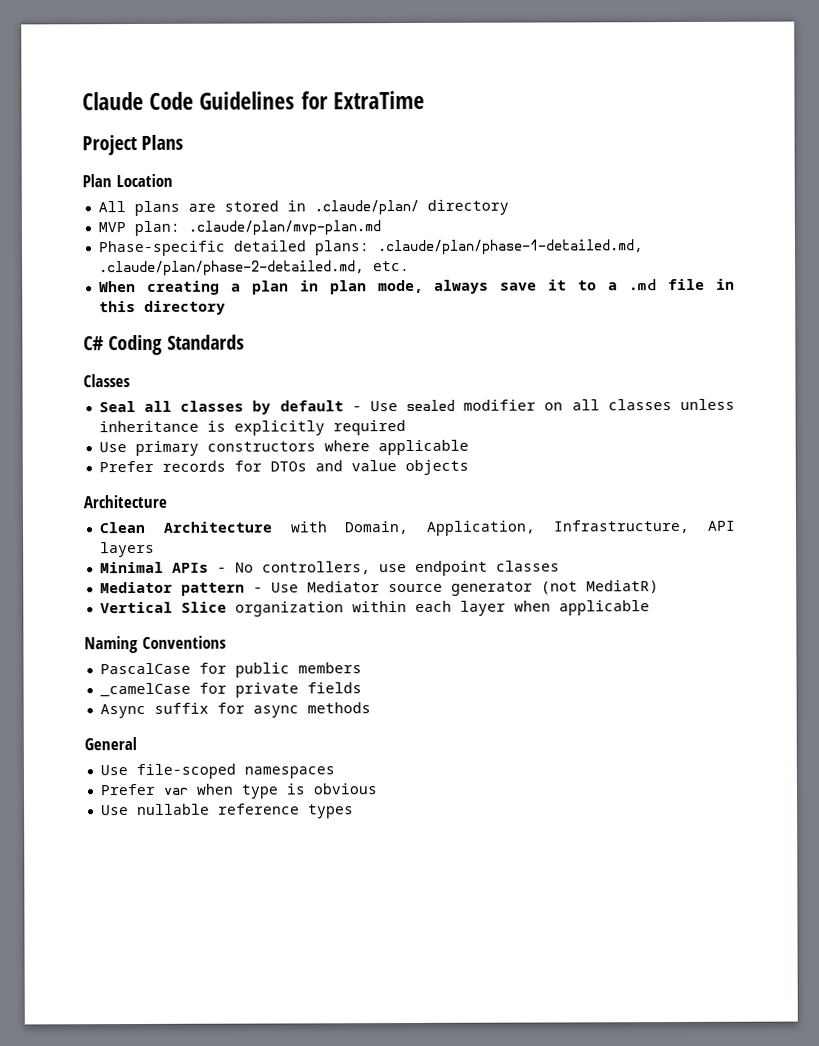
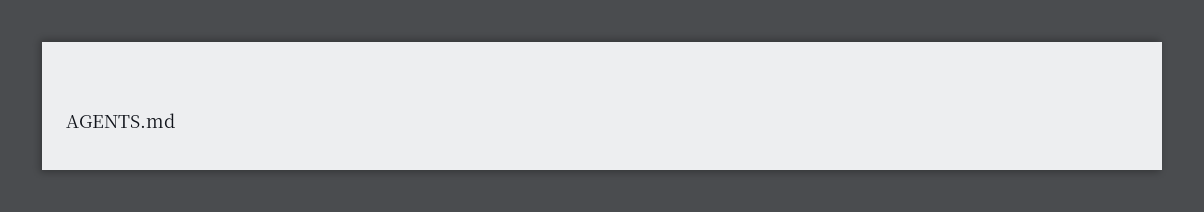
[82,90,425,111] [82,134,184,156] [82,173,173,188] [97,199,509,217] [97,220,381,237] [97,239,644,257] [98,260,410,277] [98,278,735,295] [98,300,226,315] [83,334,244,356] [83,374,130,388] [98,398,736,415] [98,420,406,436] [98,439,469,457] [98,459,469,476] [83,494,167,509] [98,519,736,536] [99,541,155,558] [99,560,560,576] [99,580,659,596] [99,600,650,617] [84,635,226,654] [99,662,362,678] [99,682,362,698] [99,702,371,719] [84,737,137,751] [99,763,335,780] [99,783,377,799] [100,803,354,819] Claude Code Guidelines for ExtraTime // Project Plans // Plan Location // All plans are stored in .claude/plan/ directory // MVP plan: .claude/plan/mvp-plan.md // Phase-specific detailed plans: .claude/plan/phase-1-detailed.md, .claude/plan/phase-2-detailed.md, etc. // When creating a plan in plan mode, always save it to a .md file in this directory // C# Coding Standards // Classes // Seal all classes by default - Use sealed modifier on all classes unless inheritance is explicitly required // Use primary constructors where applicable // Prefer records for DTOs and value objects // Architecture // Clean Architecture with Domain, Application, Infrastructure, API layers // Minimal APIs - No controllers, use endpoint classes // Mediator pattern - Use Mediator source generator (not MediatR) // Vertical Slice organization within each layer when applicable // Naming Conventions // PascalCase for public members // _camelCase for private fields // Async suffix for async methods // General // Use file-scoped namespaces // Prefer var when type is obvious // Use nullable reference types -> [66,113,175,128] AGENTS.md

